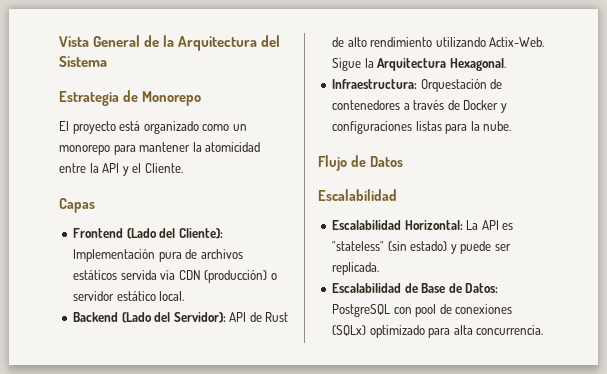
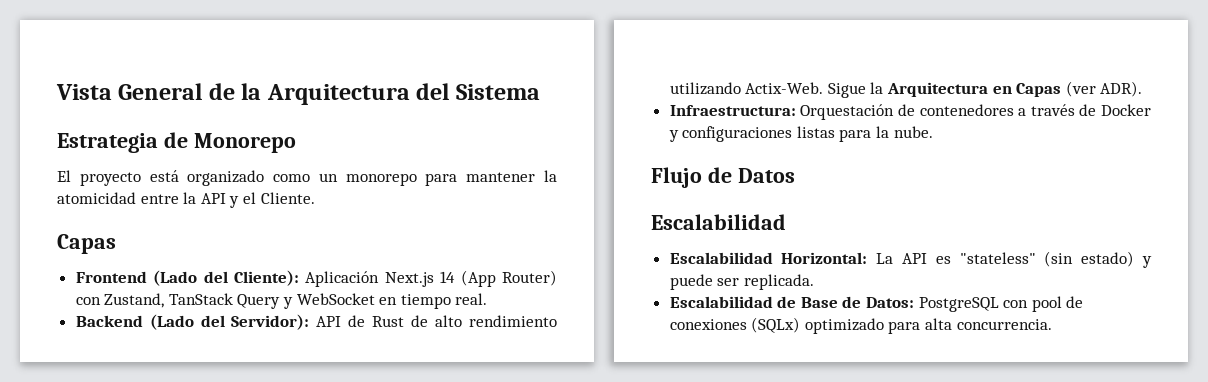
[73,249,243,262] [73,270,277,283] [73,291,185,301] Implementación pura de archivos estáticos servida vía CDN (producción) o servidor estático local. -> [305,270,558,287] [75,293,488,309] Aplicación Next.js 14 (App Router) con Zustand, TanStack Query y WebSocket en tiempo real.
[449,58,506,71] Hexagonal. -> [992,81,1143,97] en Capas (ver ADR).

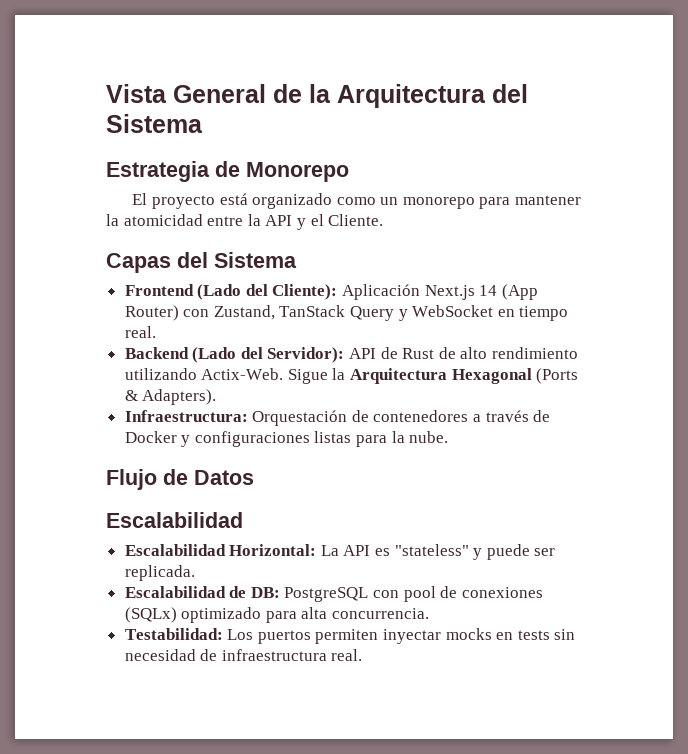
(116, 244) none -> [177,252,297,268] del Sistema
[992,81,1143,97] en Capas (ver ADR). -> [451,368,579,384] [124,389,217,405] Hexagonal (Ports & Adapters).
[1044,251,1135,267] (sin estado) -> (469, 550) none
[800,296,915,308] Base de Datos: -> [250,587,280,598] DB:
(1052, 324) none -> [124,628,576,644] [124,649,363,661] // Testabilidad: Los puertos permiten inyectar mocks en tests sin necesidad de infraestructura real.

